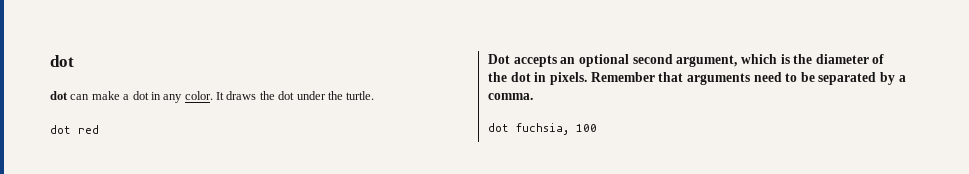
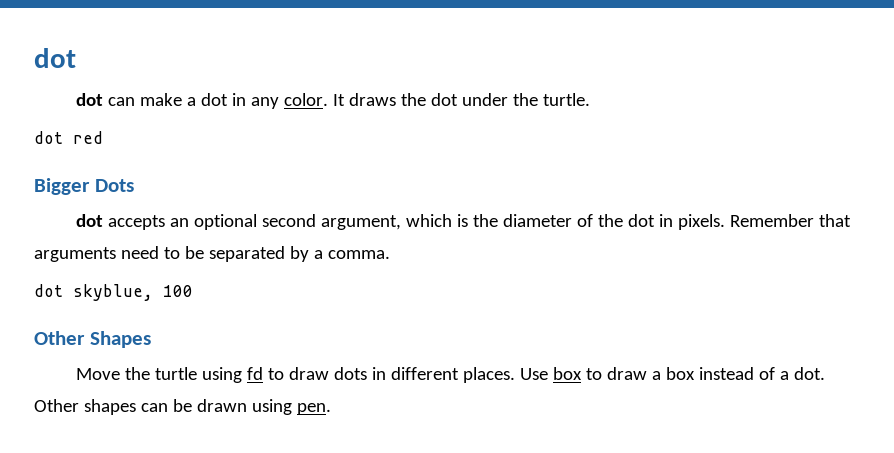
[488,54,510,64] Dot -> [34,178,134,195] [76,214,104,227] Bigger Dots // dot
[516,123,569,135] fuchsia, -> [73,284,153,301] skyblue,
(597, 128) none -> [34,331,151,348] [76,367,826,383] [34,399,331,415] // Other Shapes // Move the turtle using fd to draw dots in different places. Use box to draw a box instead of a dot. Other shapes can be drawn using pen.

